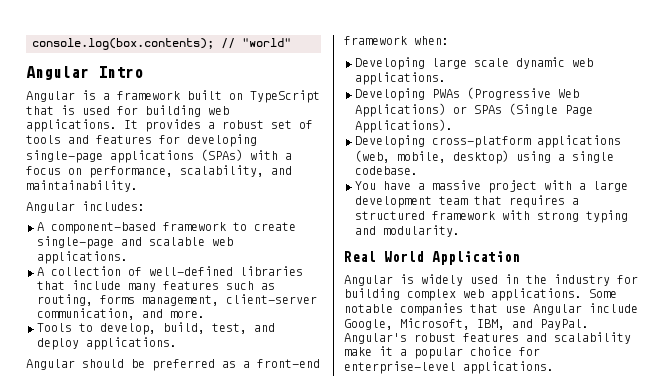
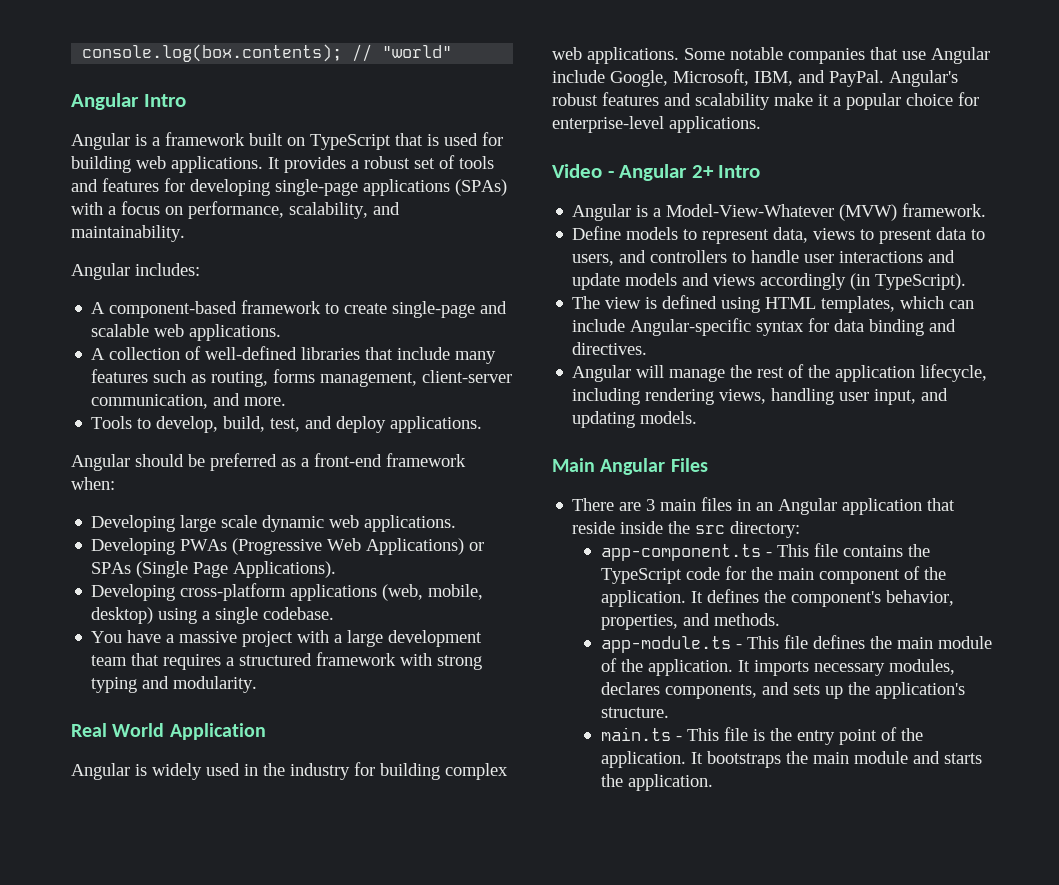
(554, 367) none -> [552,164,761,181] [572,203,987,221] [572,226,986,244] [572,250,956,266] [572,273,967,290] [572,295,975,313] [572,318,957,336] [572,342,648,355] [572,364,988,382] [572,388,949,405] [572,411,698,428] [552,458,708,475] [572,497,956,515] [572,521,801,538] [600,543,930,561] [600,566,946,584] [600,589,954,607] [600,613,780,630] [600,635,992,653] [600,658,955,676] [600,682,965,699] [600,707,669,718] [600,727,923,745] [600,751,982,768] [600,774,713,791] // Video - Angular 2+ Intro // Angular is a Model-View-Whatever (MVW) framework. // Define models to represent data, views to present data to users, and controllers to handle user interactions and update models and views accordingly (in TypeScript). // The view is defined using HTML templates, which can include Angular-specific syntax for data binding and directives. // Angular will manage the rest of the application lifecycle, including rendering views, handling user input, and updating models. // Main Angular Files // There are 3 main files in an Angular application that reside inside the src directory: // app-component.ts - This file contains the TypeScript code for the main component of the application. It defines the component's behavior, properties, and methods. // app-module.ts - This file defines the main module of the application. It imports necessary modules, declares components, and sets up the application's structure. // main.ts - This file is the entry point of the application. It bootstraps the main module and starts the application.

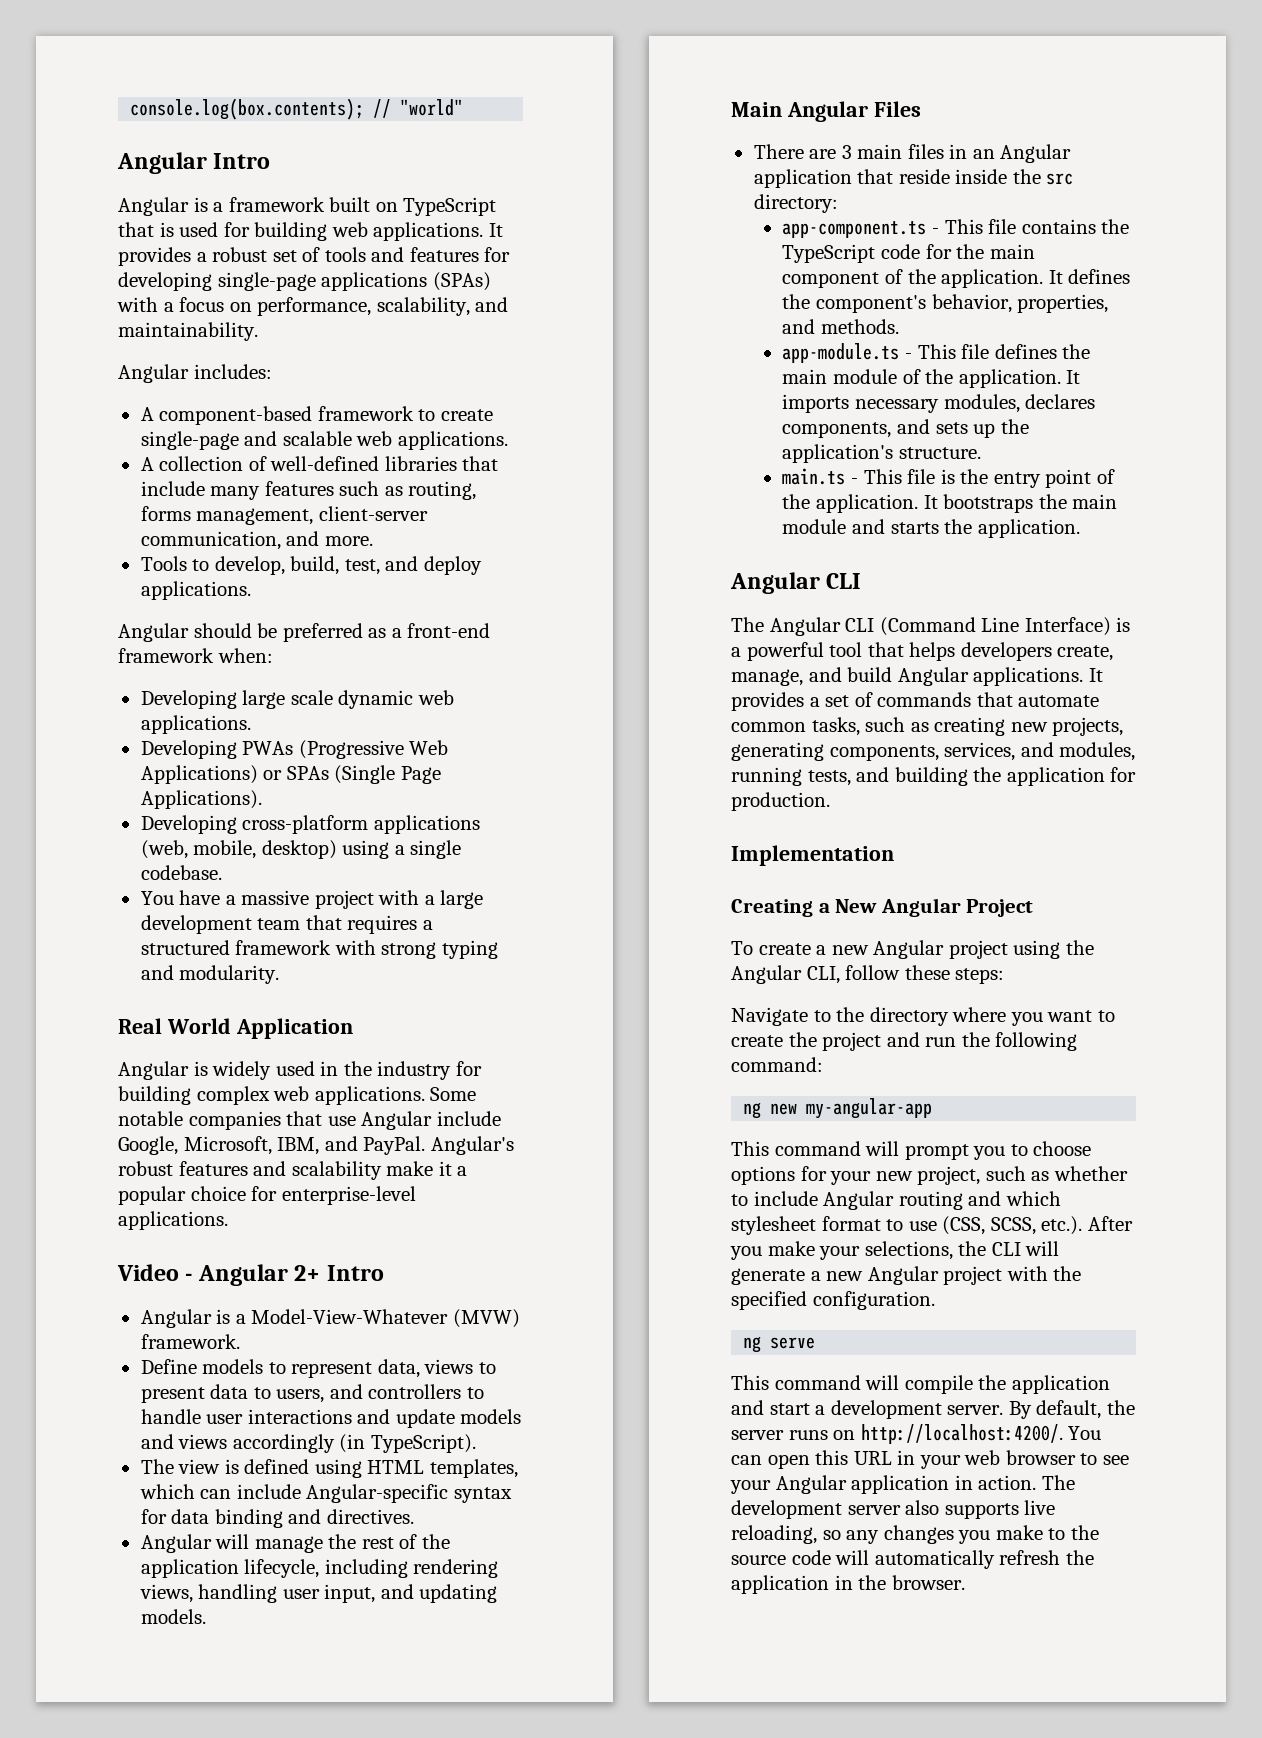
(713, 782) none -> [730,572,862,594] [731,617,1131,636] [731,642,1114,661] [731,667,1103,686] [731,692,1100,711] [731,717,1124,736] [731,742,1136,761] [731,767,1137,786] [731,792,830,811] [731,845,894,866] [731,898,1034,917] [731,940,1094,959] [731,965,1005,984] [731,1007,1115,1026] [731,1032,1078,1051] [731,1057,823,1072] [743,1098,933,1119] [731,1141,1092,1160] [731,1166,1128,1185] [731,1191,1061,1210] [731,1216,1133,1235] [730,1241,1060,1260] [731,1266,1082,1285] [731,1291,935,1310] [743,1336,816,1353] [731,1375,1110,1394] [731,1400,1135,1419] [731,1424,1102,1444] [731,1450,1129,1469] [730,1475,1075,1494] [731,1500,1056,1519] [731,1525,1099,1544] [731,1550,1094,1569] [731,1575,965,1594] // Angular CLI // The Angular CLI (Command Line Interface) is a powerful tool that helps developers create, manage, and build Angular applications. It provides a set of commands that automate common tasks, such as creating new projects, generating components, services, and modules, running tests, and building the application for production. // Implementation // Creating a New Angular Project // To create a new Angular project using the Angular CLI, follow these steps: // Navigate to the directory where you want to create the project and run the following command: // ng new my-angular-app // This command will prompt you to choose options for your new project, such as whether to include Angular routing and which stylesheet format to use (CSS, SCSS, etc.). After you make your selections, the CLI will generate a new Angular project with the specified configuration. // ng serve // This command will compile the application and start a development server. By default, the server runs on http://localhost:4200/. You can open this URL in your web browser to see your Angular application in action. The development server also supports live reloading, so any changes you make to the source code will automatically refresh the application in the browser.

